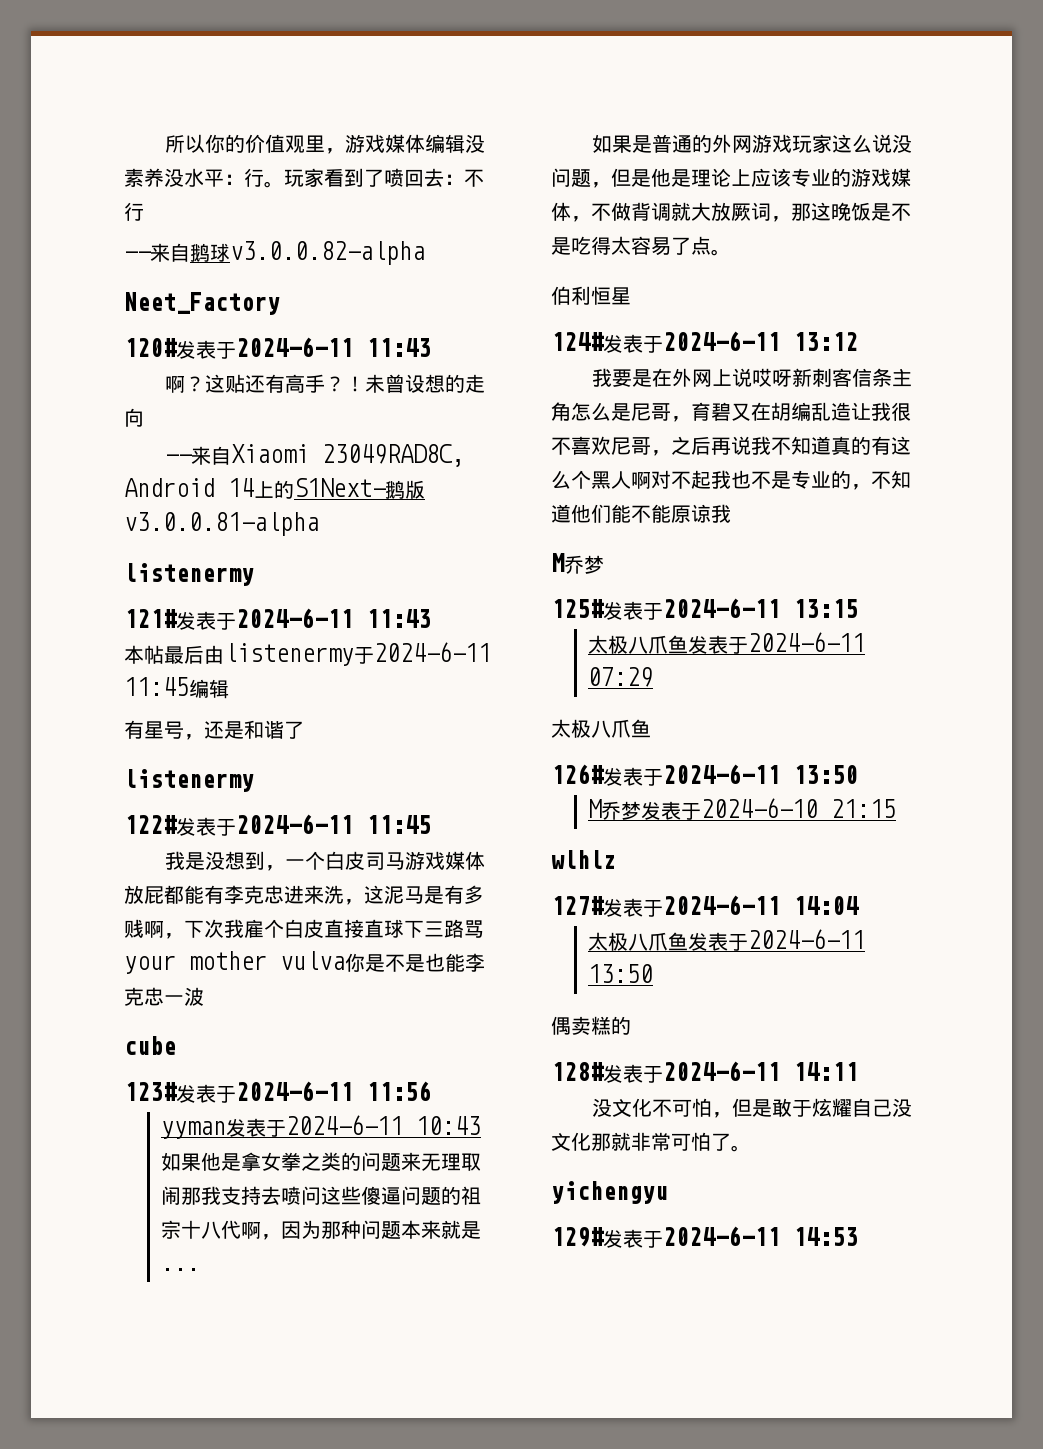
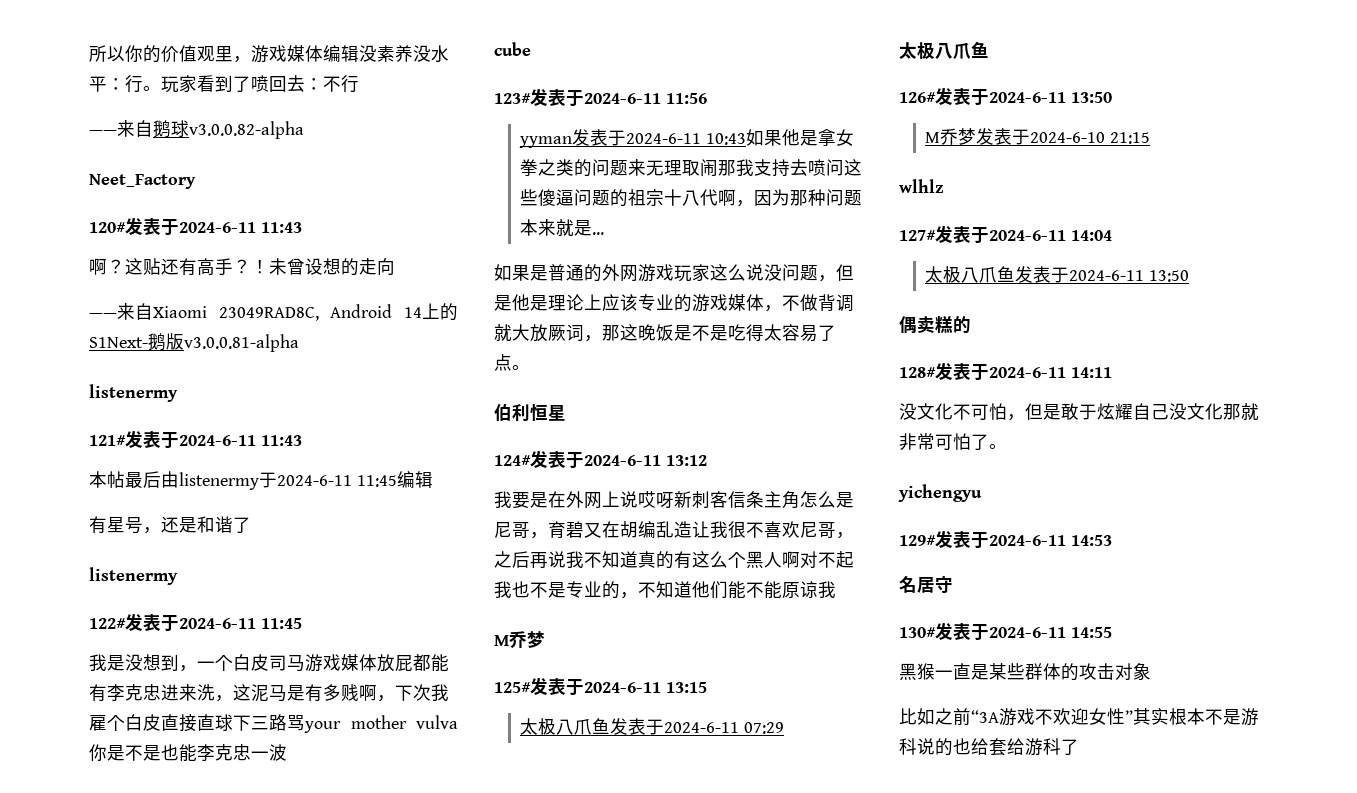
(858, 1236) none -> [899,576,953,593] [899,622,1112,640] [899,663,1151,681] [899,708,1259,726] [899,738,1079,756] // 名居守 // 130#发表于2024-6-11 14:55 // 黑猴一直是某些群体的攻击对象 // 比如之前“3A游戏不欢迎女性”其实根本不是游科说的也给套给游科了

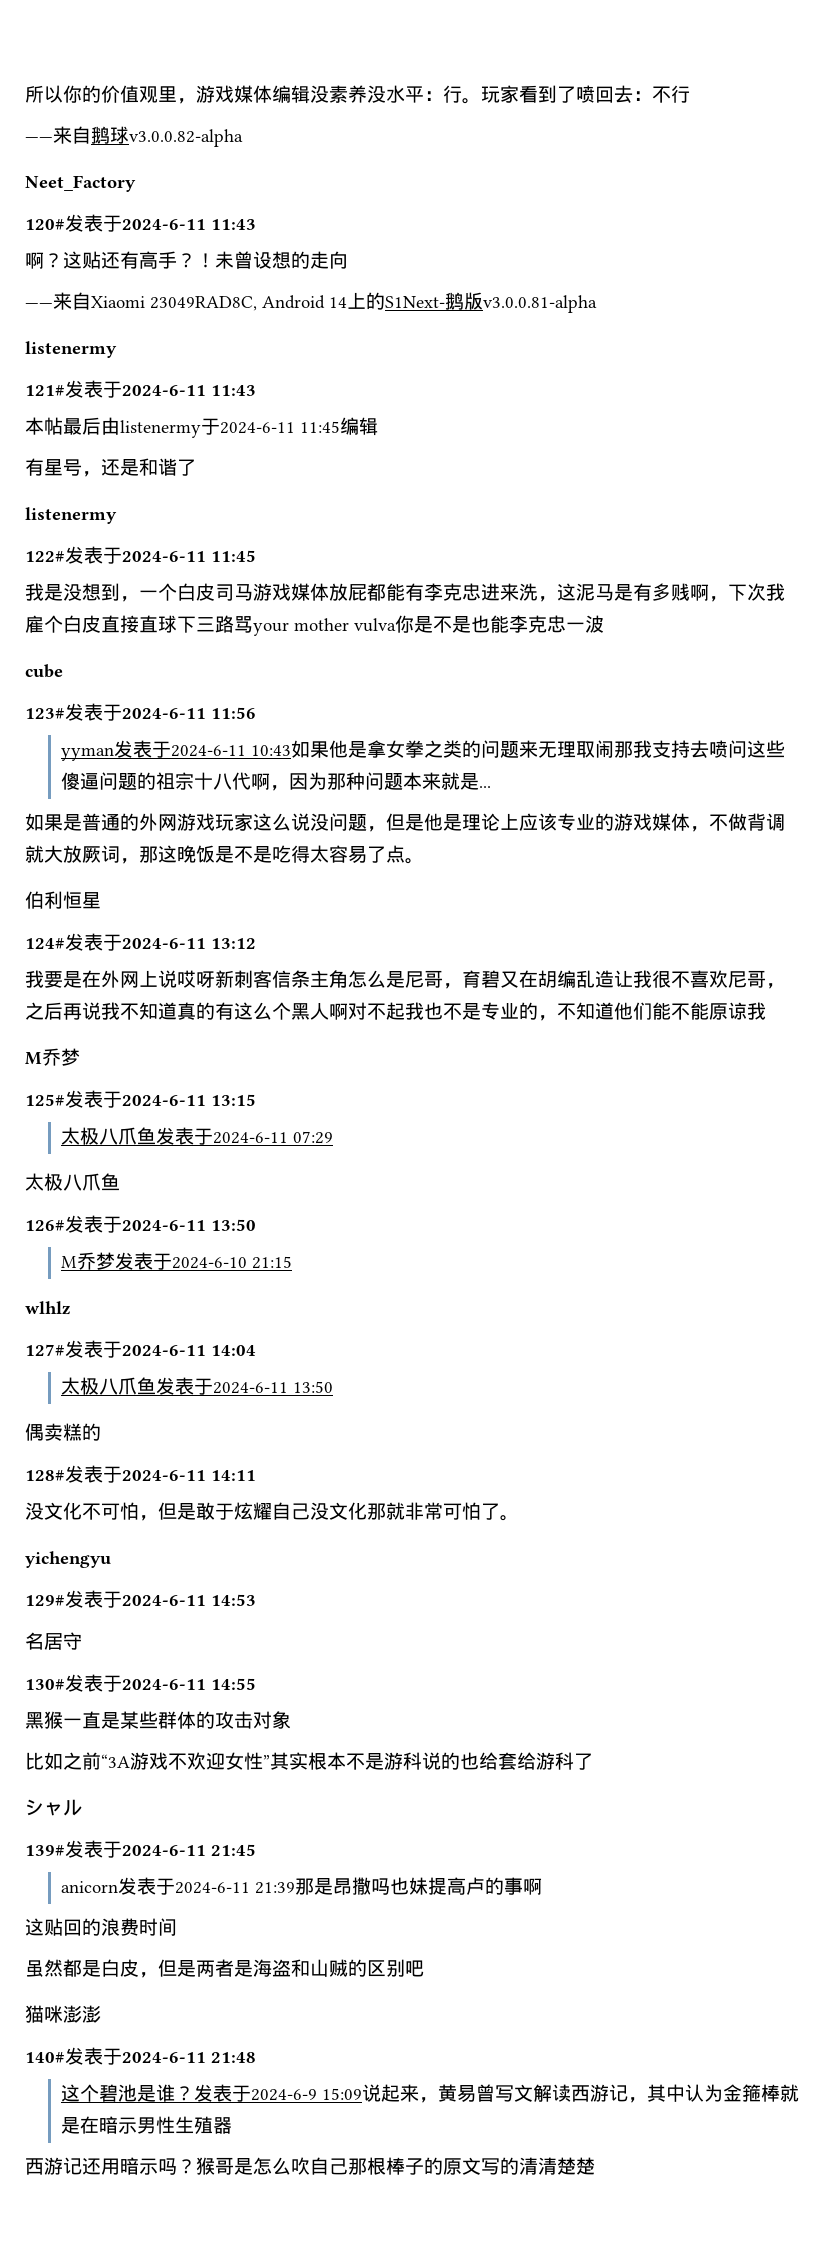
(1079, 747) none -> [25,1799,82,1816] [25,1840,256,1858] [60,1877,542,1895] [25,1918,177,1936] [25,1959,424,1978] [25,2005,101,2023] [25,2047,256,2065] [60,2084,799,2103] [60,2116,232,2134] [25,2157,595,2175] // シャル // 139#发表于2024-6-11 21:45 // anicorn发表于2024-6-11 21:39那是昂撒吗也妹提高卢的事啊 // 这贴回的浪费时间 // 虽然都是白皮，但是两者是海盗和山贼的区别吧 // 猫咪澎澎 // 140#发表于2024-6-11 21:48 // 这个碧池是谁？发表于2024-6-9 15:09说起来，黄易曾写文解读西游记，其中认为金箍棒就是在暗示男性生殖器 // 西游记还用暗示吗？猴哥是怎么吹自己那根棒子的原文写的清清楚楚

